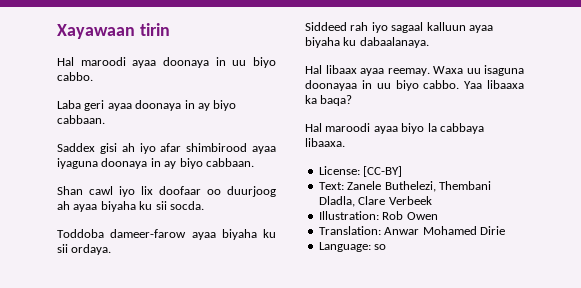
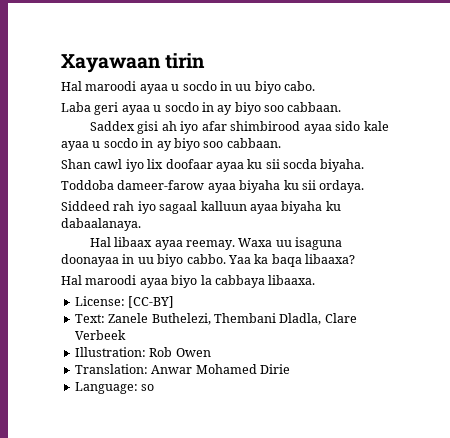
[163,57,276,68] [57,72,93,81] doonaya in uu biyo cabbo. -> [171,81,315,94] u socdo in uu biyo cabo.
[135,100,237,111] doonaya in ay biyo -> [153,102,284,115] u socdo in ay biyo soo
[57,158,203,169] iyaguna doonaya in ay biyo -> [335,121,390,131] [61,138,224,151] sido kale ayaa u socdo in ay biyo soo
[207,186,276,197] [57,201,204,212] oo duurjoog ah ayaa biyaha ku sii socda. -> [215,159,365,172] ayaa ku sii socda biyaha.
[487,80,524,89] [305,95,353,106] libaaxa ka baqa? -> [254,254,355,267] ka baqa libaaxa?

